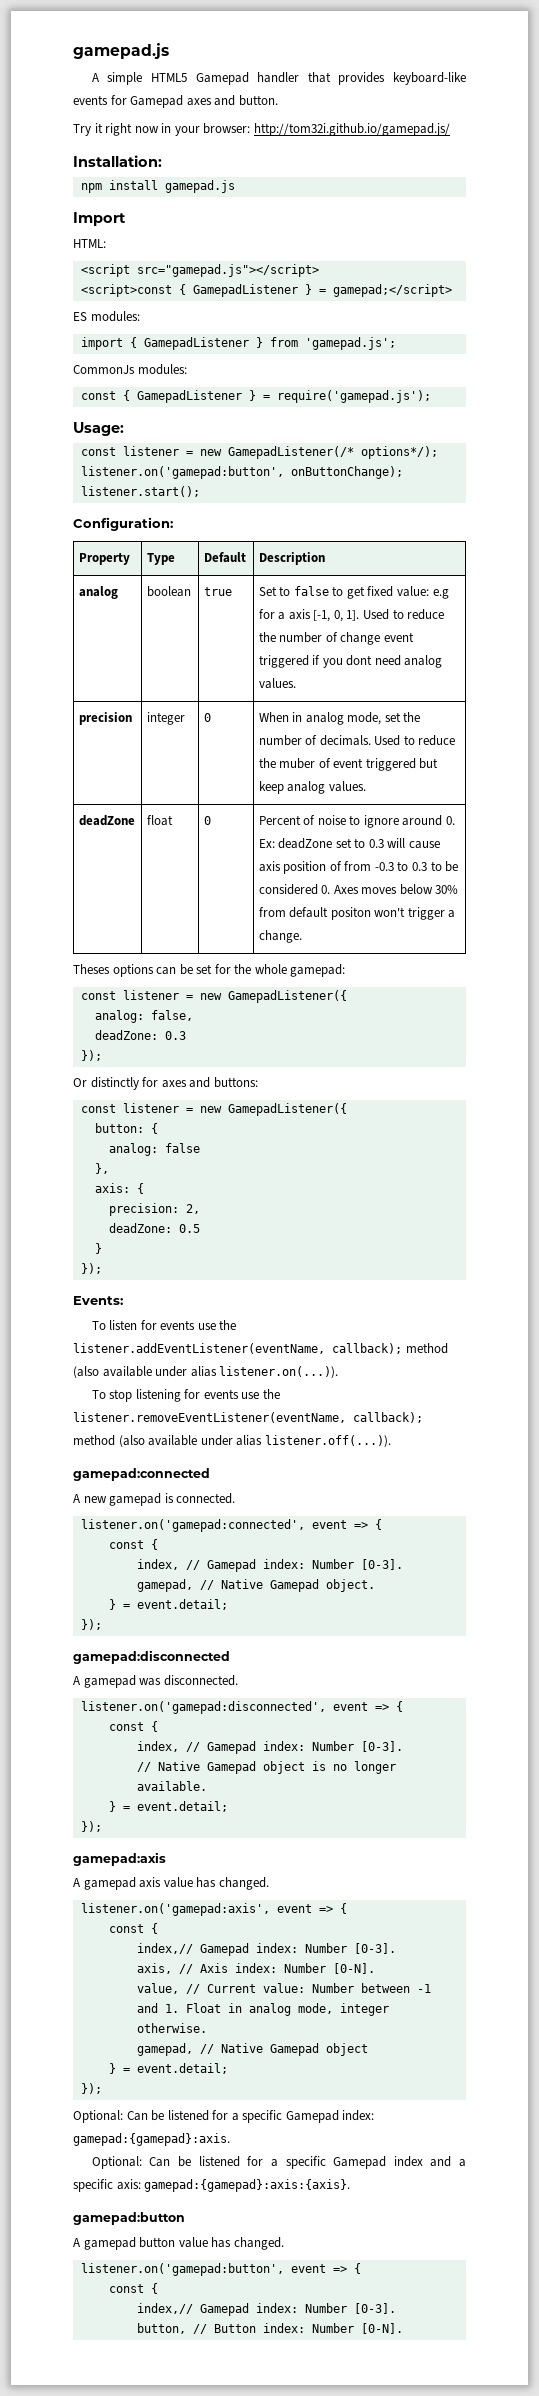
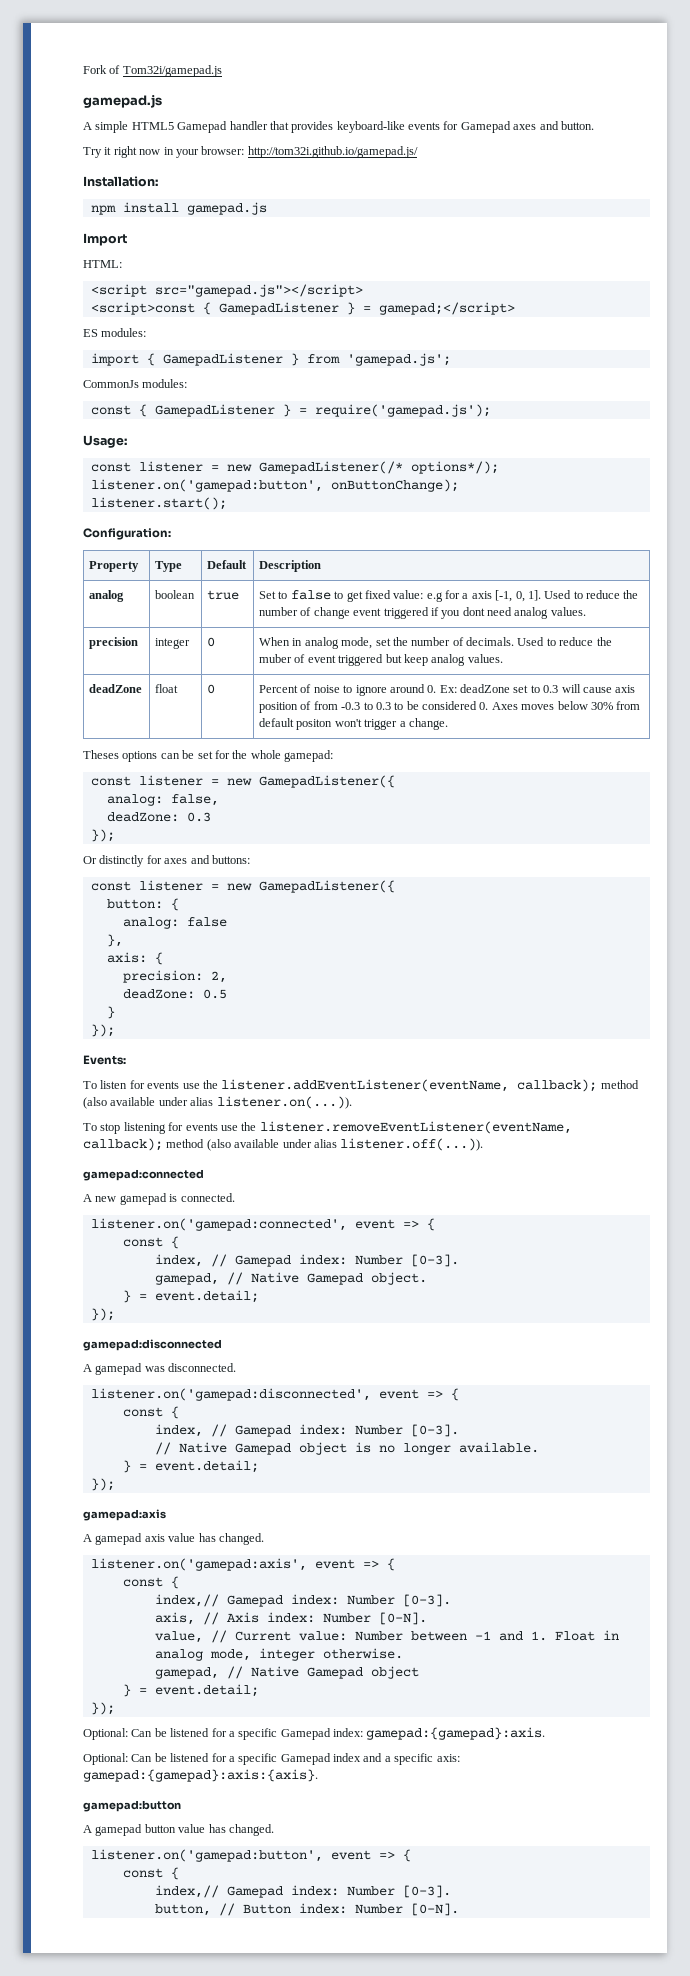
(73, 51) none -> [83,65,222,77] Fork of Tom32i/gamepad.js //

